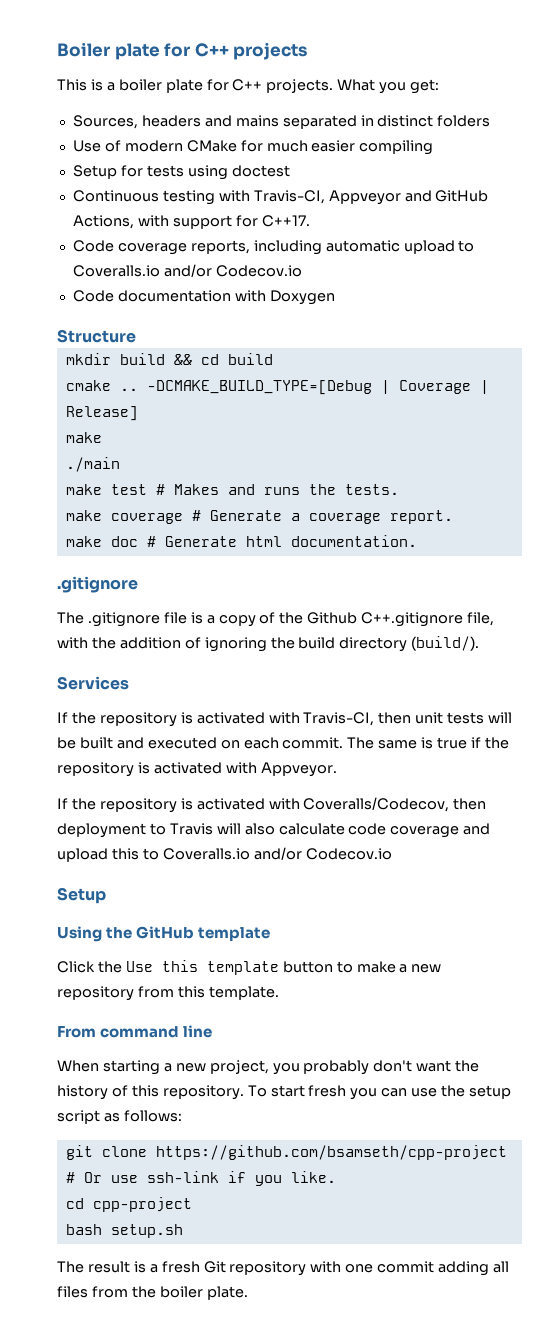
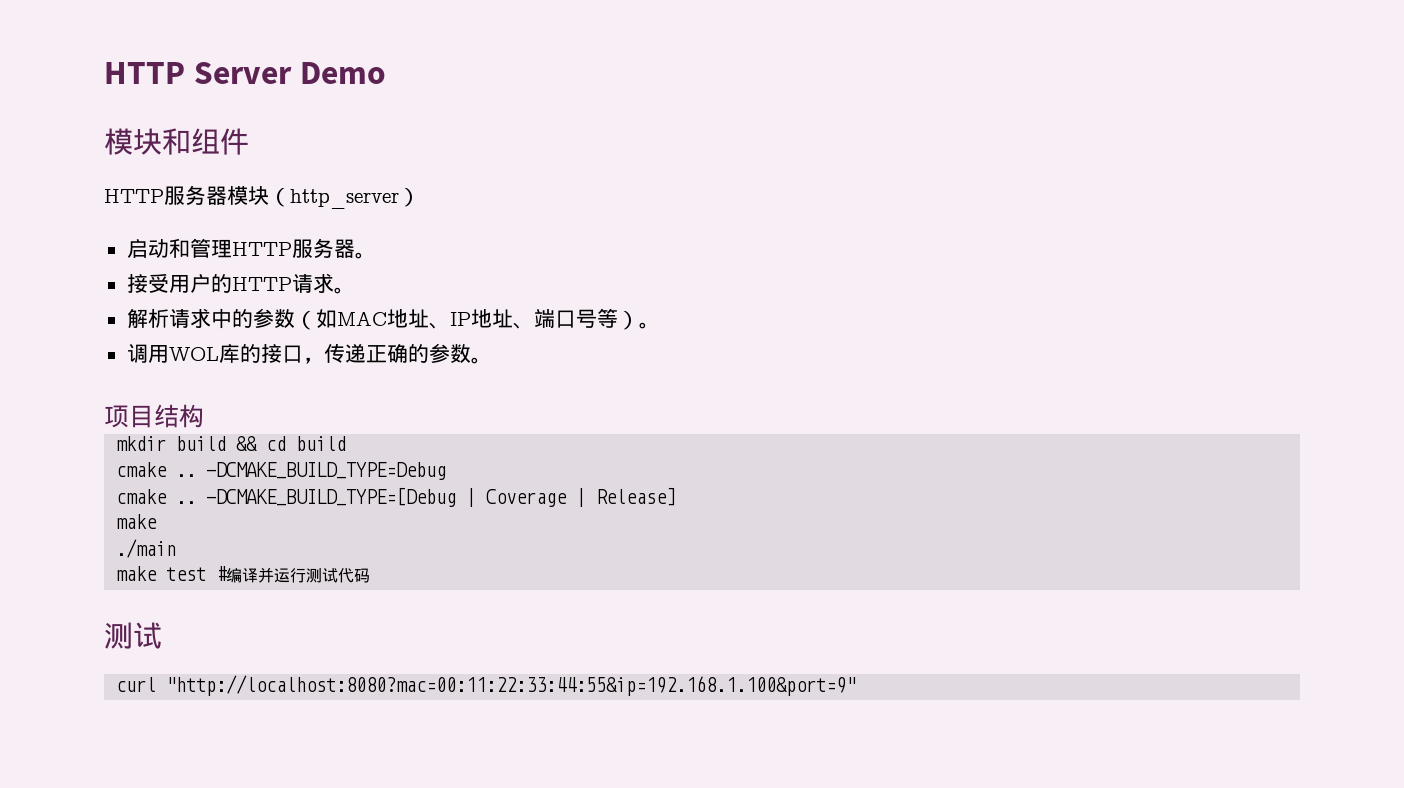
[57,42,308,60] [57,79,440,94] [72,115,491,129] [72,140,434,155] [72,165,290,180] [72,190,489,205] [72,215,310,229] [72,240,475,255] [72,264,302,277] [72,290,335,305] [57,329,136,343] Boiler plate for C++ projects // This is a boiler plate for C++ projects. What you get: // Sources, headers and mains separated in distinct folders // Use of modern CMake for much easier compiling // Setup for tests using doctest // Continuous testing with Travis-CI, Appveyor and GitHub Actions, with support for C++17. // Code coverage reports, including automatic upload to Coveralls.io and/or Codecov.io // Code documentation with Doxygen // Structure -> [104,62,387,84] [104,128,249,155] [104,185,420,209] [126,238,376,259] [126,273,355,294] [126,308,660,330] [126,343,492,364] [104,404,204,428] HTTP Server Demo // 模块和组件 // HTTP服务器模块（http_server） // 启动和管理HTTP服务器。 // 接受用户的HTTP请求。 // 解析请求中的参数（如MAC地址、IP地址、端口号等）。 // 调用WOL库的接口，传递正确的参数。 // 项目结构
(273, 359) none -> [116,462,447,480] // cmake .. -DCMAKE_BUILD_TYPE=Debug
[173,484,399,495] [65,510,453,524] [65,535,417,547] [57,576,138,593] [57,612,495,627] [57,636,480,652] [57,676,129,690] [57,712,513,727] [57,737,509,749] [57,762,337,777] [57,797,487,813] [57,823,491,838] [57,847,392,862] [57,887,106,904] [57,926,271,942] [57,960,442,975] [57,986,279,1001] [57,1025,213,1038] [57,1060,480,1075] [57,1085,512,1100] [57,1110,182,1124] [65,1145,507,1160] [65,1171,336,1186] [65,1197,192,1212] [65,1224,183,1238] [57,1261,510,1276] [57,1286,248,1300] Makes and runs the tests. // make coverage # Generate a coverage report. // make doc # Generate html documentation. // .gitignore // The .gitignore file is a copy of the Github C++.gitignore file, with the addition of ignoring the build directory (build/). // Services // If the repository is activated with Travis-CI, then unit tests will be built and executed on each commit. The same is true if the repository is activated with Appveyor. // If the repository is activated with Coveralls/Codecov, then deployment to Travis will also calculate code coverage and upload this to Coveralls.io and/or Codecov.io // Setup // Using the GitHub template // Click the Use this template button to make a new repository from this template. // From command line // When starting a new project, you probably don't want the history of this repository. To start fresh you can use the setup script as follows: // git clone https://github.com/bsamseth/cpp-project # Or use ssh-link if you like. // cd cpp-project // bash setup.sh // The result is a fresh Git repository with one commit adding all files from the boiler plate. -> [226,567,371,583] [104,622,162,649] [116,675,857,696] 编译并运行测试代码 // 测试 // curl "http://localhost:8080?mac=00:11:22:33:44:55&ip=192.168.1.100&port=9"

